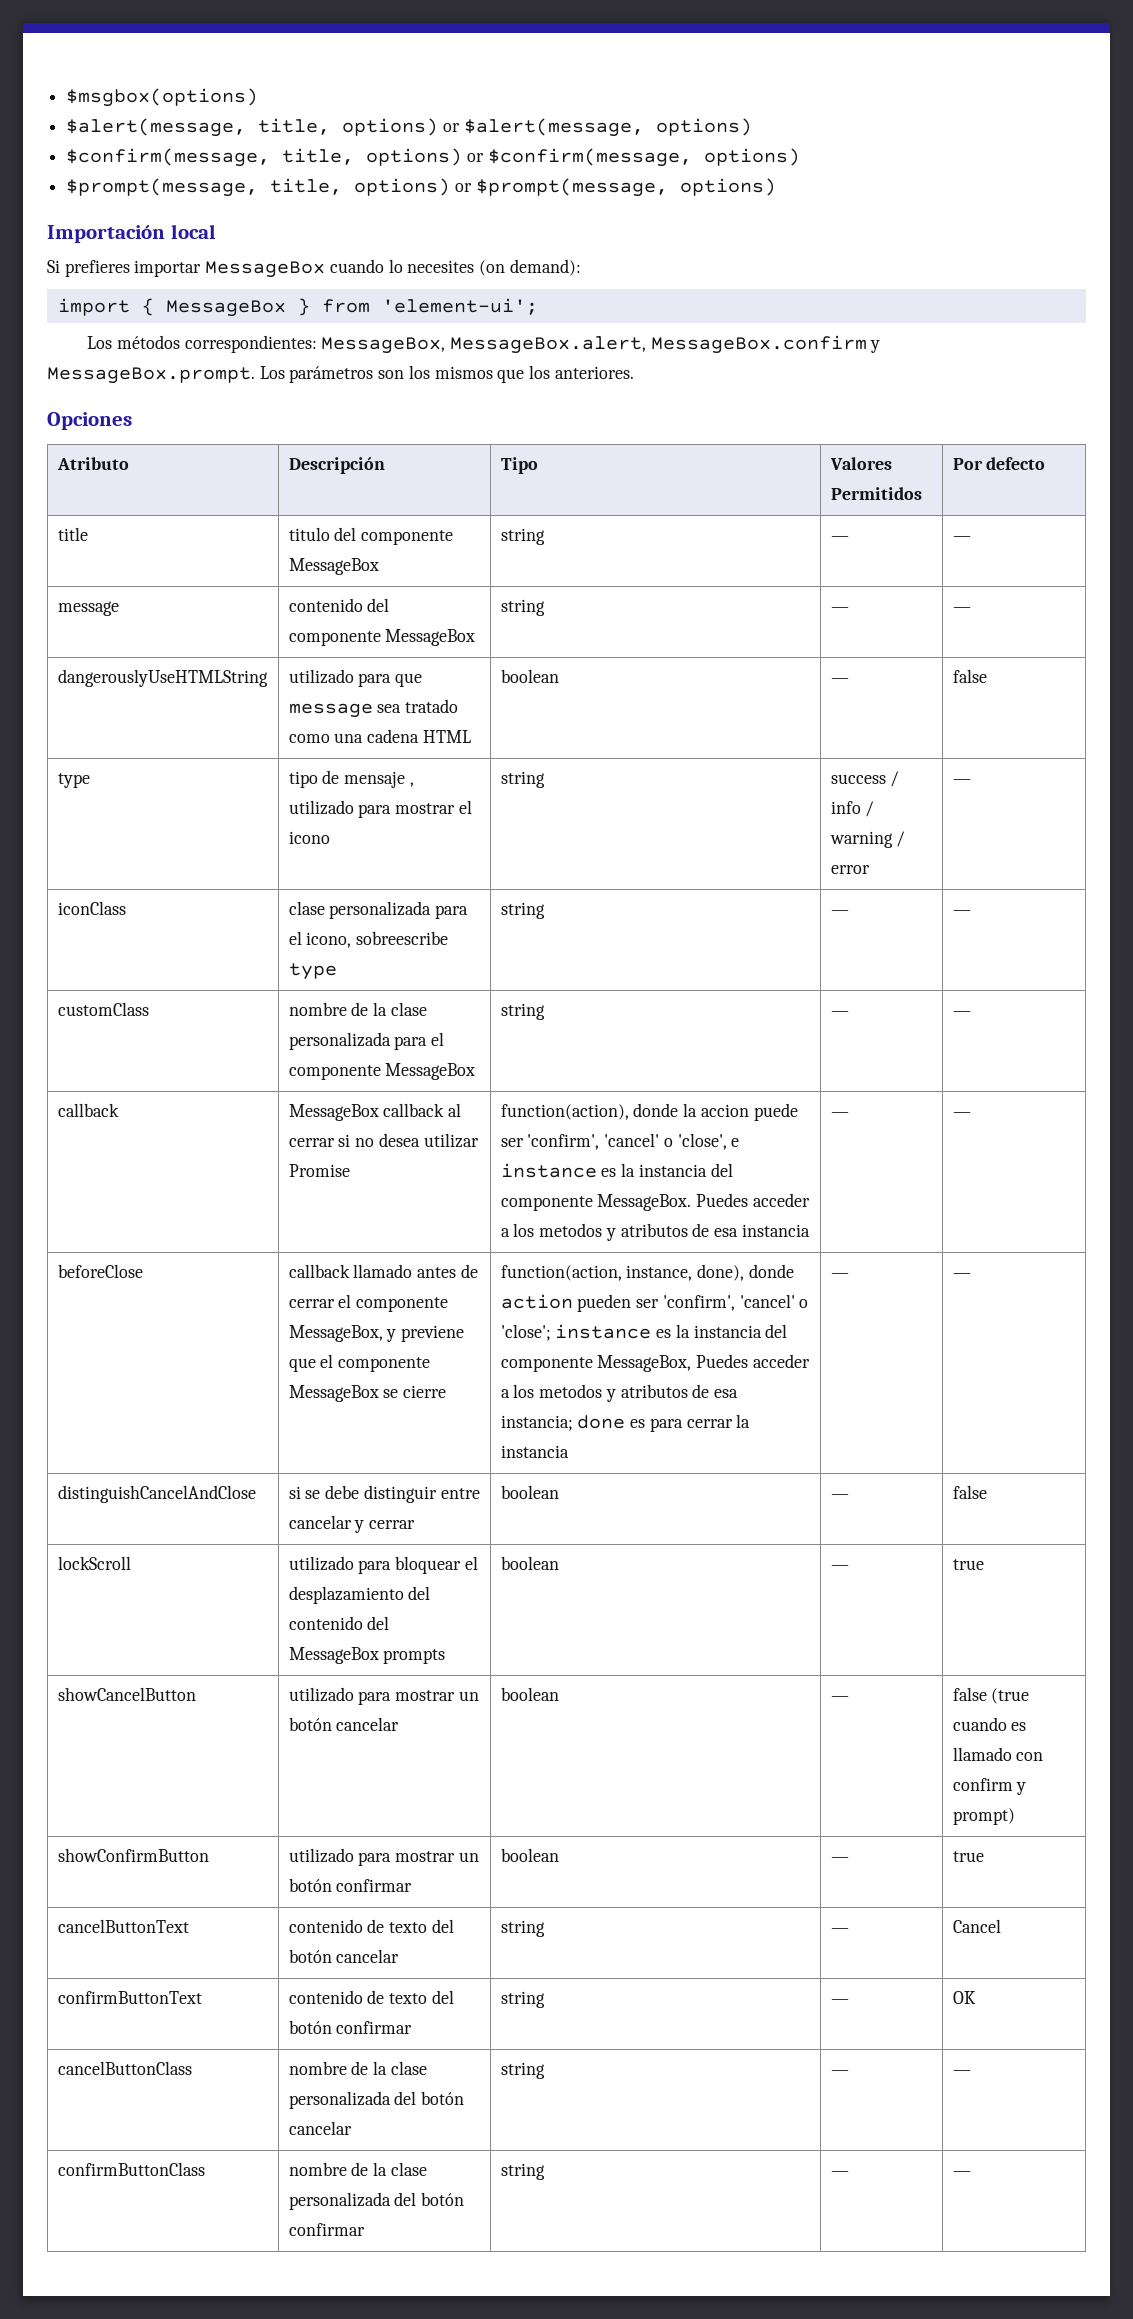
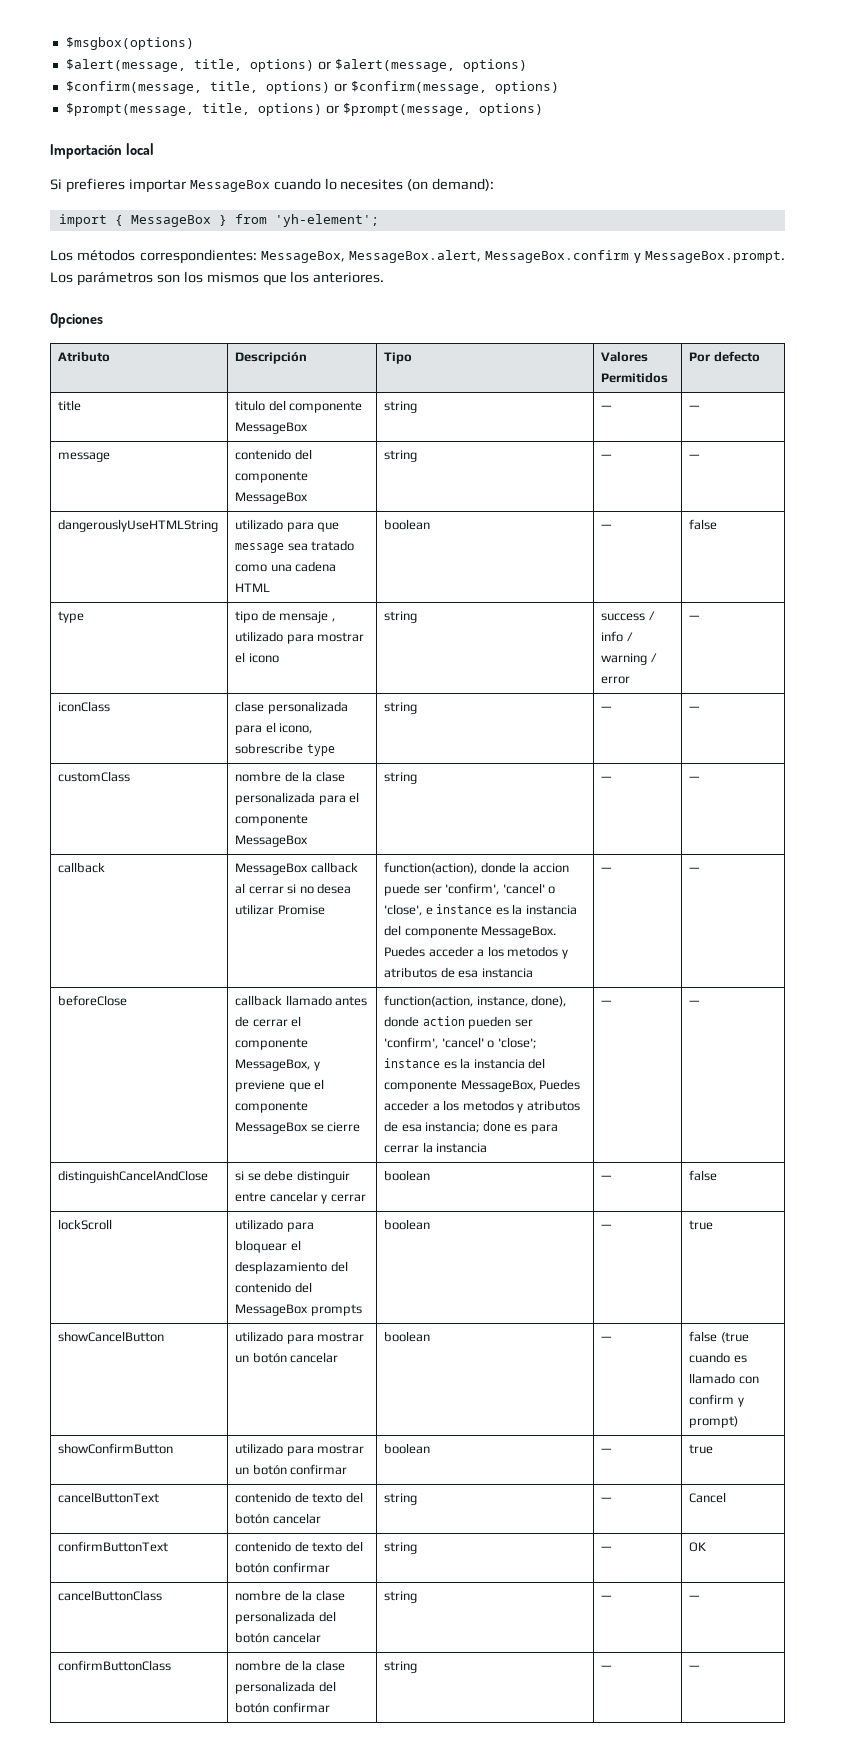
[381,298,538,315] 'element-ui'; -> [274,214,379,227] 'yh-element';
[356,931,449,945] sobreescribe -> [235,743,304,754] sobrescribe

